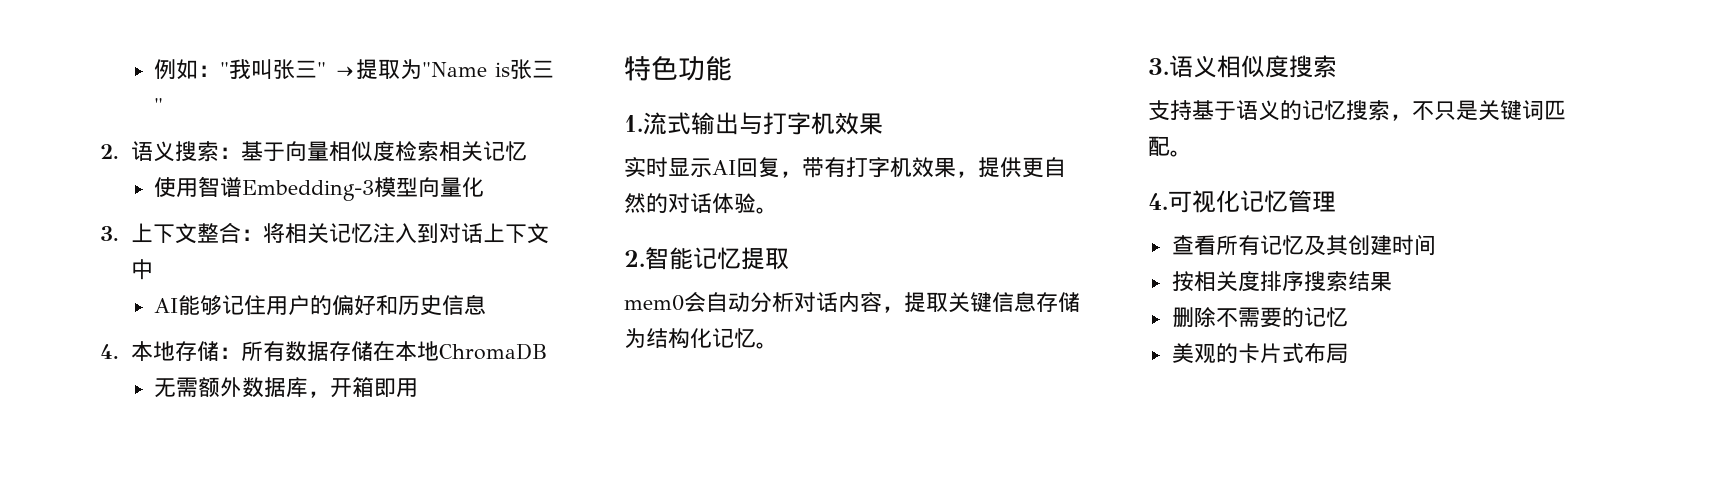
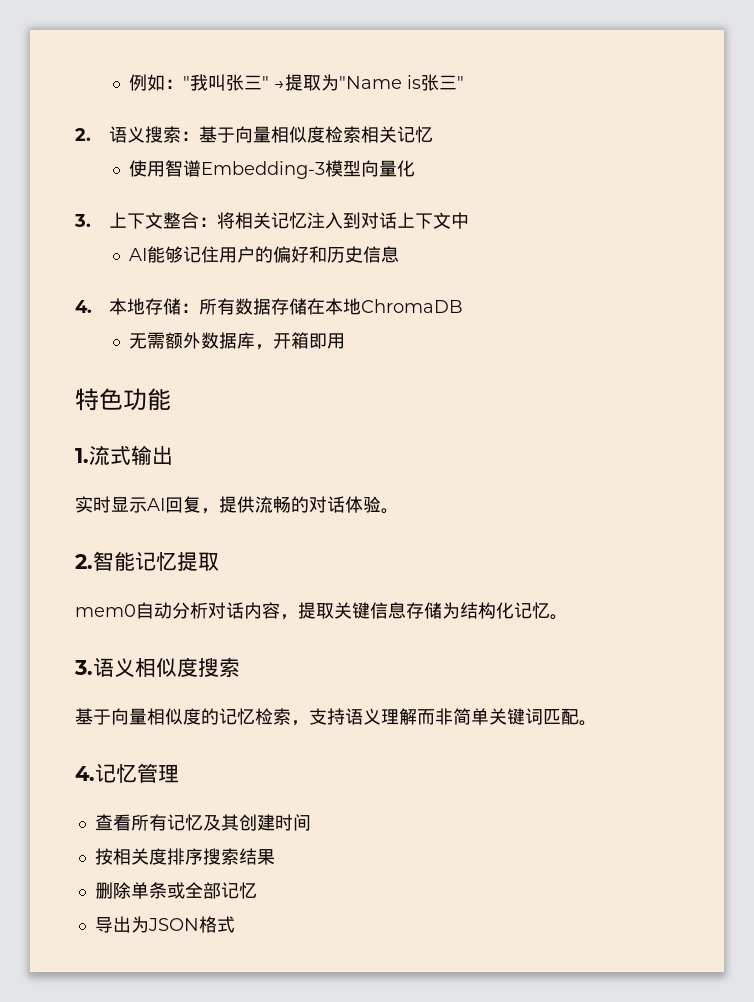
[739,112,883,135] 与打字机效果 -> (173, 455) none
[802,157,1066,178] [624,193,646,213] 带有打字机效果，提供更自然 -> [219,496,291,513] 提供流畅
[684,292,706,312] 会 -> (136, 610) none
[1148,100,1478,121] 支持基于语义的记忆搜索，不只是 -> [75,708,489,726] 基于向量相似度的记忆检索，支持语义理解而非简单
[1168,190,1240,213] 可视化 -> (95, 773) none
[1215,307,1348,328] [1171,343,1348,364] 不需要的记忆 // 美观的卡片式布局 -> [130,882,257,899] [94,916,235,933] 单条或全部记忆 // 导出为JSON格式

